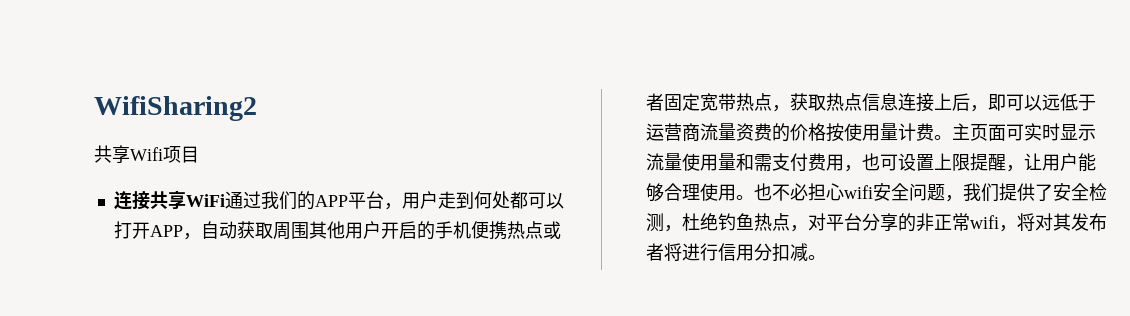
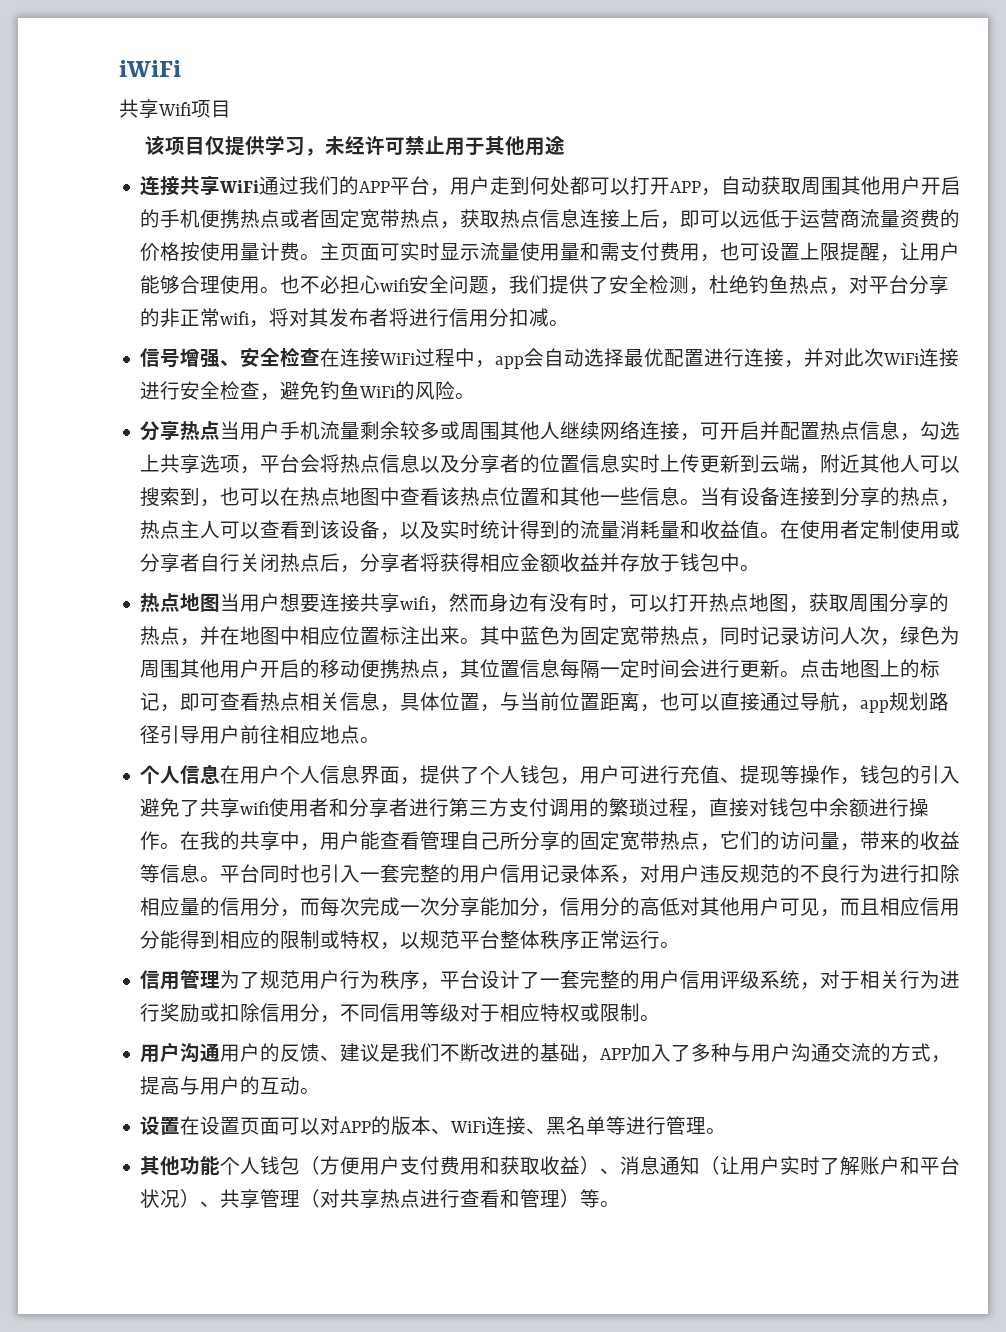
[94,96,257,121] WifiSharing2 -> [119,60,181,77] iWiFi
(199, 154) none -> [144,135,565,156] // 该项目仅提供学习，未经许可禁止用于其他用途
(826, 257) none -> [140,347,960,369] [140,381,476,401] [140,420,961,441] [140,454,961,474] [140,487,961,507] [140,520,961,540] [140,553,761,573] [140,593,950,613] [140,626,961,646] [140,659,941,679] [140,692,950,713] [140,725,381,744] [140,764,961,785] [140,798,930,818] [140,831,961,851] [140,864,961,884] [140,897,961,917] [140,930,681,950] [140,969,961,990] [140,1003,661,1023] [140,1042,952,1063] [140,1076,321,1095] [140,1116,727,1135] [140,1156,961,1176] [140,1189,621,1209] // 信号增强、安全检查在连接WiFi过程中，app会自动选择最优配置进行连接，并对此次WiFi连接进行安全检查，避免钓鱼WiFi的风险。 // 分享热点当用户手机流量剩余较多或周围其他人继续网络连接，可开启并配置热点信息，勾选上共享选项，平台会将热点信息以及分享者的位置信息实时上传更新到云端，附近其他人可以搜索到，也可以在热点地图中查看该热点位置和其他一些信息。当有设备连接到分享的热点，热点主人可以查看到该设备，以及实时统计得到的流量消耗量和收益值。在使用者定制使用或分享者自行关闭热点后，分享者将获得相应金额收益并存放于钱包中。 // 热点地图当用户想要连接共享wifi，然而身边有没有时，可以打开热点地图，获取周围分享的热点，并在地图中相应位置标注出来。其中蓝色为固定宽带热点，同时记录访问人次，绿色为周围其他用户开启的移动便携热点，其位置信息每隔一定时间会进行更新。点击地图上的标记，即可查看热点相关信息，具体位置，与当前位置距离，也可以直接通过导航，app规划路径引导用户前往相应地点。 // 个人信息在用户个人信息界面，提供了个人钱包，用户可进行充值、提现等操作，钱包的引入避免了共享wifi使用者和分享者进行第三方支付调用的繁琐过程，直接对钱包中余额进行操作。在我的共享中，用户能查看管理自己所分享的固定宽带热点，它们的访问量，带来的收益等信息。平台同时也引入一套完整的用户信用记录体系，对用户违反规范的不良行为进行扣除相应量的信用分，而每次完成一次分享能加分，信用分的高低对其他用户可见，而且相应信用分能得到相应的限制或特权，以规范平台整体秩序正常运行。 // 信用管理为了规范用户行为秩序，平台设计了一套完整的用户信用评级系统，对于相关行为进行奖励或扣除信用分，不同信用等级对于相应特权或限制。 // 用户沟通用户的反馈、建议是我们不断改进的基础，APP加入了多种与用户沟通交流的方式，提高与用户的互动。 // 设置在设置页面可以对APP的版本、WiFi连接、黑名单等进行管理。 // 其他功能个人钱包（方便用户支付费用和获取收益）、消息通知（让用户实时了解账户和平台状况）、共享管理（对共享热点进行查看和管理）等。

